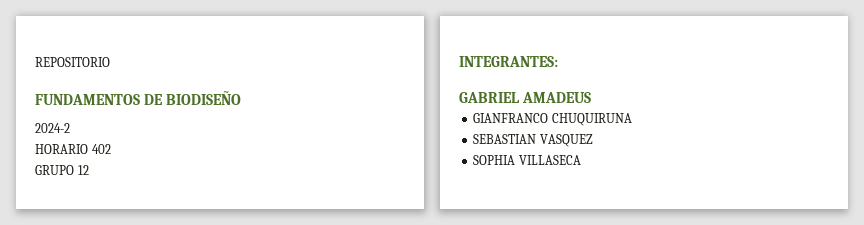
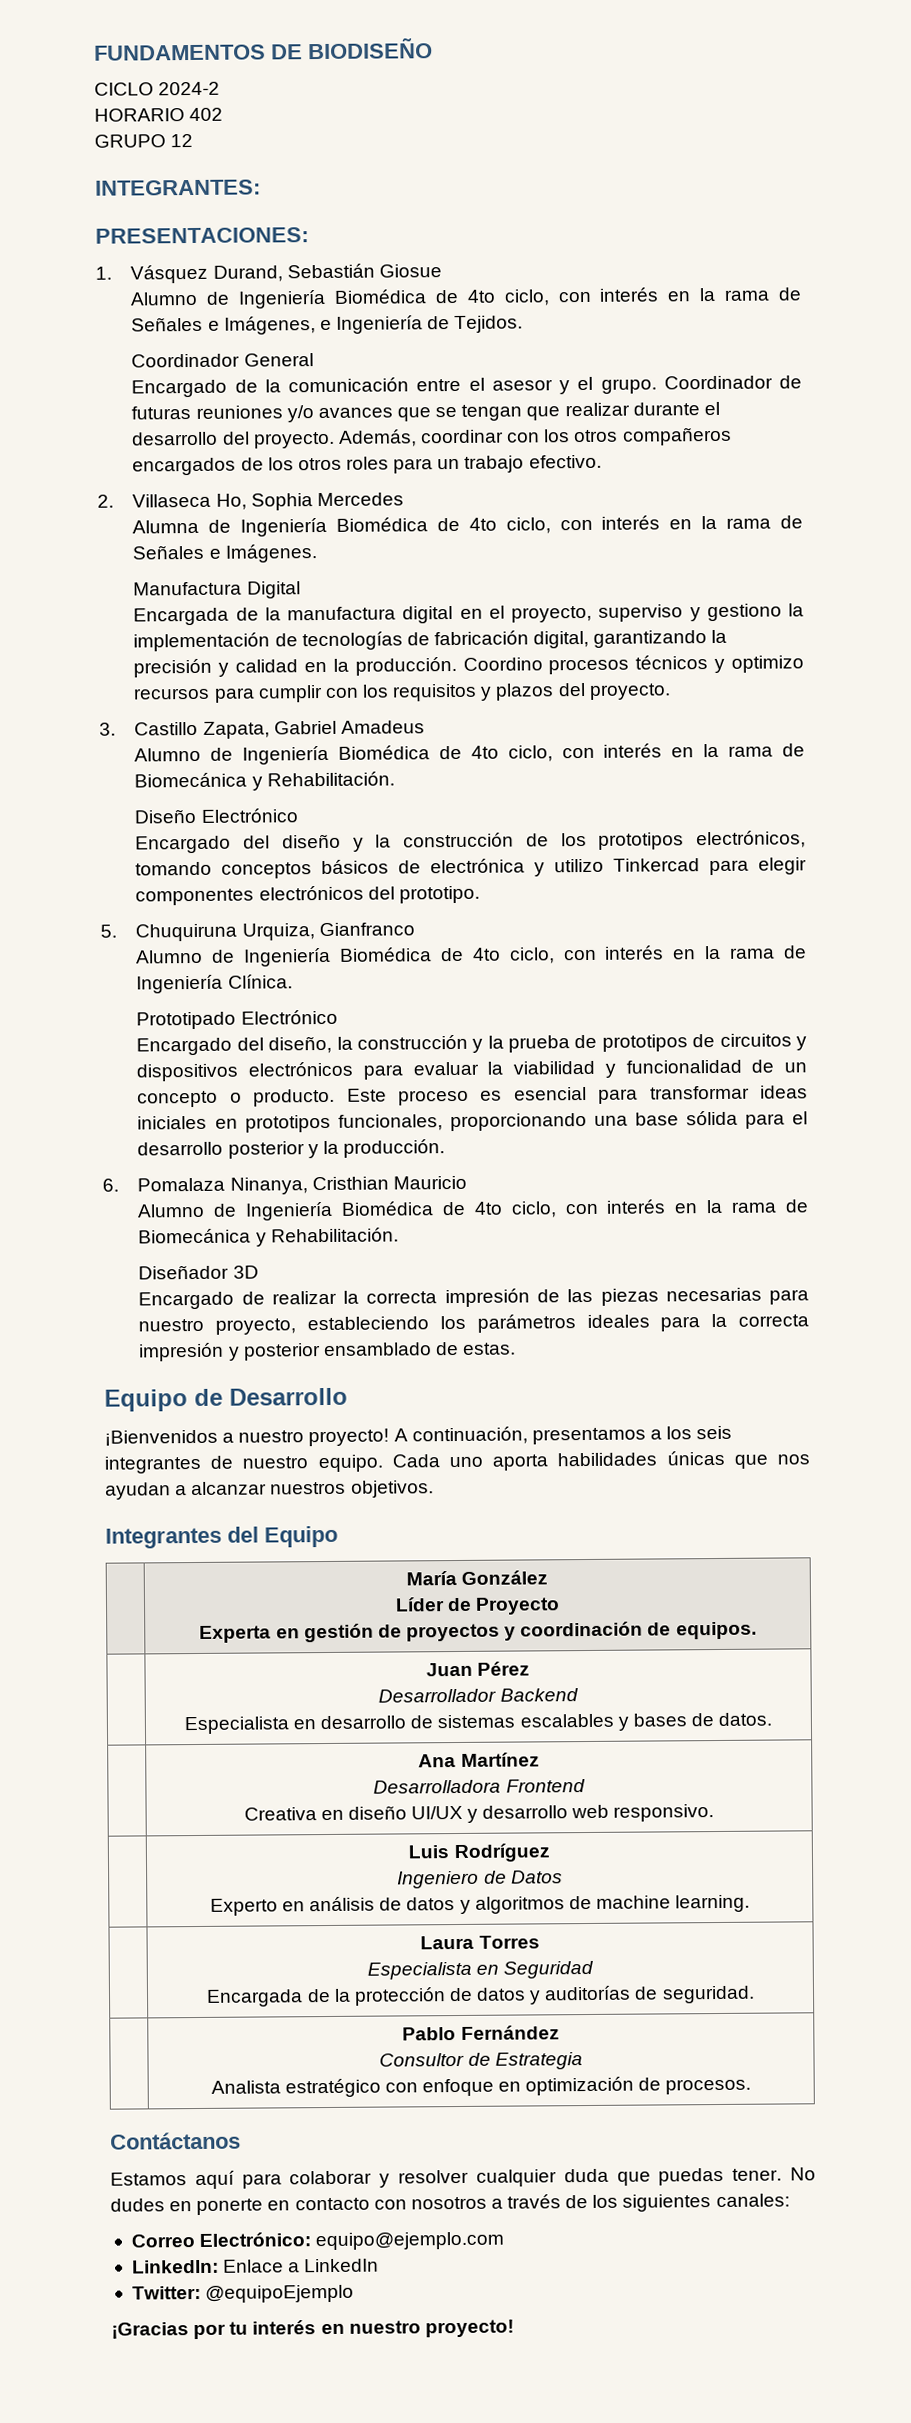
[35,57,110,67] REPOSITORIO // -> (94, 52) none
(242, 98) none -> [94,82,154,96] CICLO
[459,92,592,103] [473,113,632,126] [473,134,593,147] [473,155,581,165] GABRIEL AMADEUS // GIANFRANCO CHUQUIRUNA // SEBASTIAN VASQUEZ // SOPHIA VILLASECA -> [95,227,309,244] [95,263,442,284] [130,287,802,309] [131,315,524,335] [131,353,314,368] [131,375,802,398] [131,401,720,423] [132,426,732,449] [132,454,602,476] [97,492,404,511] [132,515,803,537] [132,544,318,563] [133,581,301,599] [133,603,804,626] [133,629,728,652] [133,655,805,678] [133,682,671,703] [99,720,425,739] [134,743,805,765] [134,771,395,791] [134,808,299,824] [135,830,807,854] [135,857,808,879] [135,885,480,906] [100,922,415,942] [135,945,807,967] [136,974,293,994] [136,1009,338,1030] [136,1033,808,1056] [136,1059,808,1082] [137,1085,808,1108] [137,1110,809,1133] [137,1139,445,1159] [102,1175,467,1195] [137,1199,809,1221] [138,1227,399,1247] [138,1264,259,1280] [138,1287,810,1310] [138,1313,809,1335] [139,1341,517,1362] [104,1387,348,1412] [104,1425,733,1447] [104,1450,811,1474] [105,1480,434,1500] [105,1525,338,1549] [405,1570,549,1586] [394,1597,561,1615] [199,1621,757,1643] [425,1661,531,1677] [378,1688,579,1703] [183,1712,773,1735] [418,1752,540,1768] [373,1779,586,1794] [243,1804,715,1823] [408,1843,550,1863] [397,1870,563,1889] [209,1894,751,1916] [420,1935,540,1950] [366,1960,595,1980] [206,1985,755,2007] [402,2025,560,2041] [379,2052,583,2070] [210,2076,752,2098] [110,2131,241,2150] [110,2167,817,2190] [110,2193,790,2216] [130,2231,505,2251] [131,2258,380,2274] [131,2284,355,2303] [111,2319,514,2340] PRESENTACIONES: // 1. Vásquez Durand, Sebastián Giosue // Alumno de Ingeniería Biomédica de 4to ciclo, con interés en la rama de Señales e Imágenes, e Ingeniería de Tejidos. // Coordinador General // Encargado de la comunicación entre el asesor y el grupo. Coordinador de futuras reuniones y/o avances que se tengan que realizar durante el desarrollo del proyecto. Además, coordinar con los otros compañeros encargados de los otros roles para un trabajo efectivo. // 2. Villaseca Ho, Sophia Mercedes // Alumna de Ingeniería Biomédica de 4to ciclo, con interés en la rama de Señales e Imágenes. // Manufactura Digital // Encargada de la manufactura digital en el proyecto, superviso y gestiono la implementación de tecnologías de fabricación digital, garantizando la precisión y calidad en la producción. Coordino procesos técnicos y optimizo recursos para cumplir con los requisitos y plazos del proyecto. // 3. Castillo Zapata, Gabriel Amadeus // Alumno de Ingeniería Biomédica de 4to ciclo, con interés en la rama de Biomecánica y Rehabilitación. // Diseño Electrónico // Encargado del diseño y la construcción de los prototipos electrónicos, tomando conceptos básicos de electrónica y utilizo Tinkercad para elegir componentes electrónicos del prototipo. // 5. Chuquiruna Urquiza, Gianfranco // Alumno de Ingeniería Biomédica de 4to ciclo, con interés en la rama de Ingeniería Clínica. // Prototipado Electrónico // Encargado del diseño, la construcción y la prueba de prototipos de circuitos y dispositivos electrónicos para evaluar la viabilidad y funcionalidad de un concepto o producto. Este proceso es esencial para transformar ideas iniciales en prototipos funcionales, proporcionando una base sólida para el desarrollo posterior y la producción. // 6. Pomalaza Ninanya, Cristhian Mauricio // Alumno de Ingeniería Biomédica de 4to ciclo, con interés en la rama de Biomecánica y Rehabilitación. // Diseñador 3D // Encargado de realizar la correcta impresión de las piezas necesarias para nuestro proyecto, estableciendo los parámetros ideales para la correcta impresión y posterior ensamblado de estas. // Equipo de Desarrollo // ¡Bienvenidos a nuestro proyecto! A continuación, presentamos a los seis integrantes de nuestro equipo. Cada uno aporta habilidades únicas que nos ayudan a alcanzar nuestros objetivos. // Integrantes del Equipo // | María González // Líder de Proyecto // Experta en gestión de proyectos y coordinación de equipos. // | Juan Pérez // Desarrollador Backend // Especialista en desarrollo de sistemas escalables y bases de datos. // | Ana Martínez // Desarrolladora Frontend // Creativa en diseño UI/UX y desarrollo web responsivo. // | Luis Rodríguez // Ingeniero de Datos // Experto en análisis de datos y algoritmos de machine learning. // | Laura Torres // Especialista en Seguridad // Encargada de la protección de datos y auditorías de seguridad. // | Pablo Fernández // Consultor de Estrategia // Analista estratégico con enfoque en optimización de procesos. // Contáctanos // Estamos aquí para colaborar y resolver cualquier duda que puedas tener. No dudes en ponerte en contacto con nosotros a través de los siguientes canales: // Correo Electrónico: equipo@ejemplo.com // LinkedIn: Enlace a LinkedIn // Twitter: @equipoEjemplo // ¡Gracias por tu interés en nuestro proyecto!

